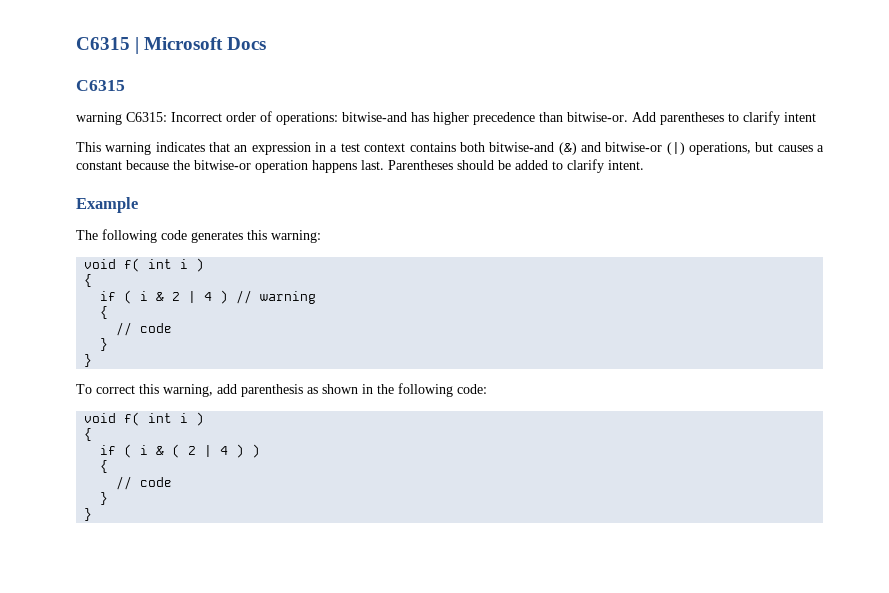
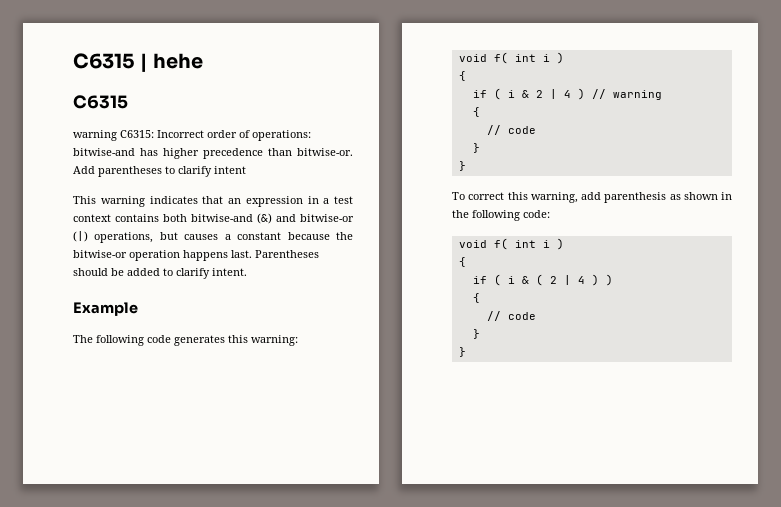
[144,37,267,50] Microsoft Docs -> [152,53,203,69] hehe

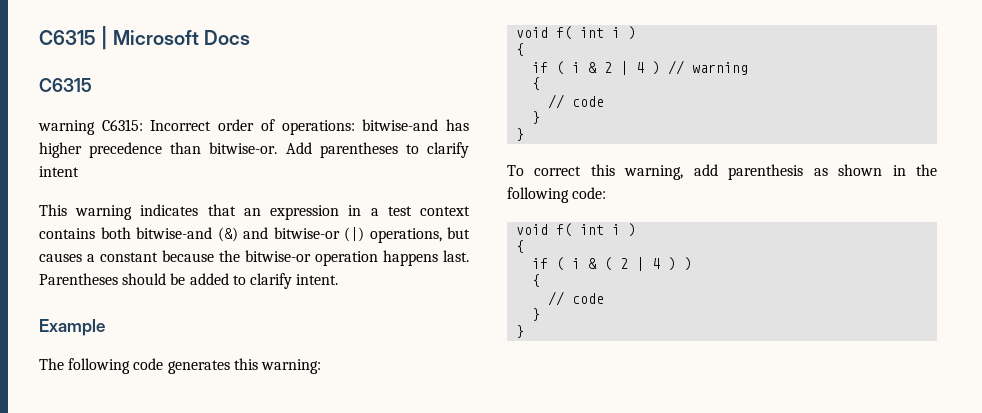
[152,53,203,69] hehe -> [112,30,250,45] Microsoft Docs

